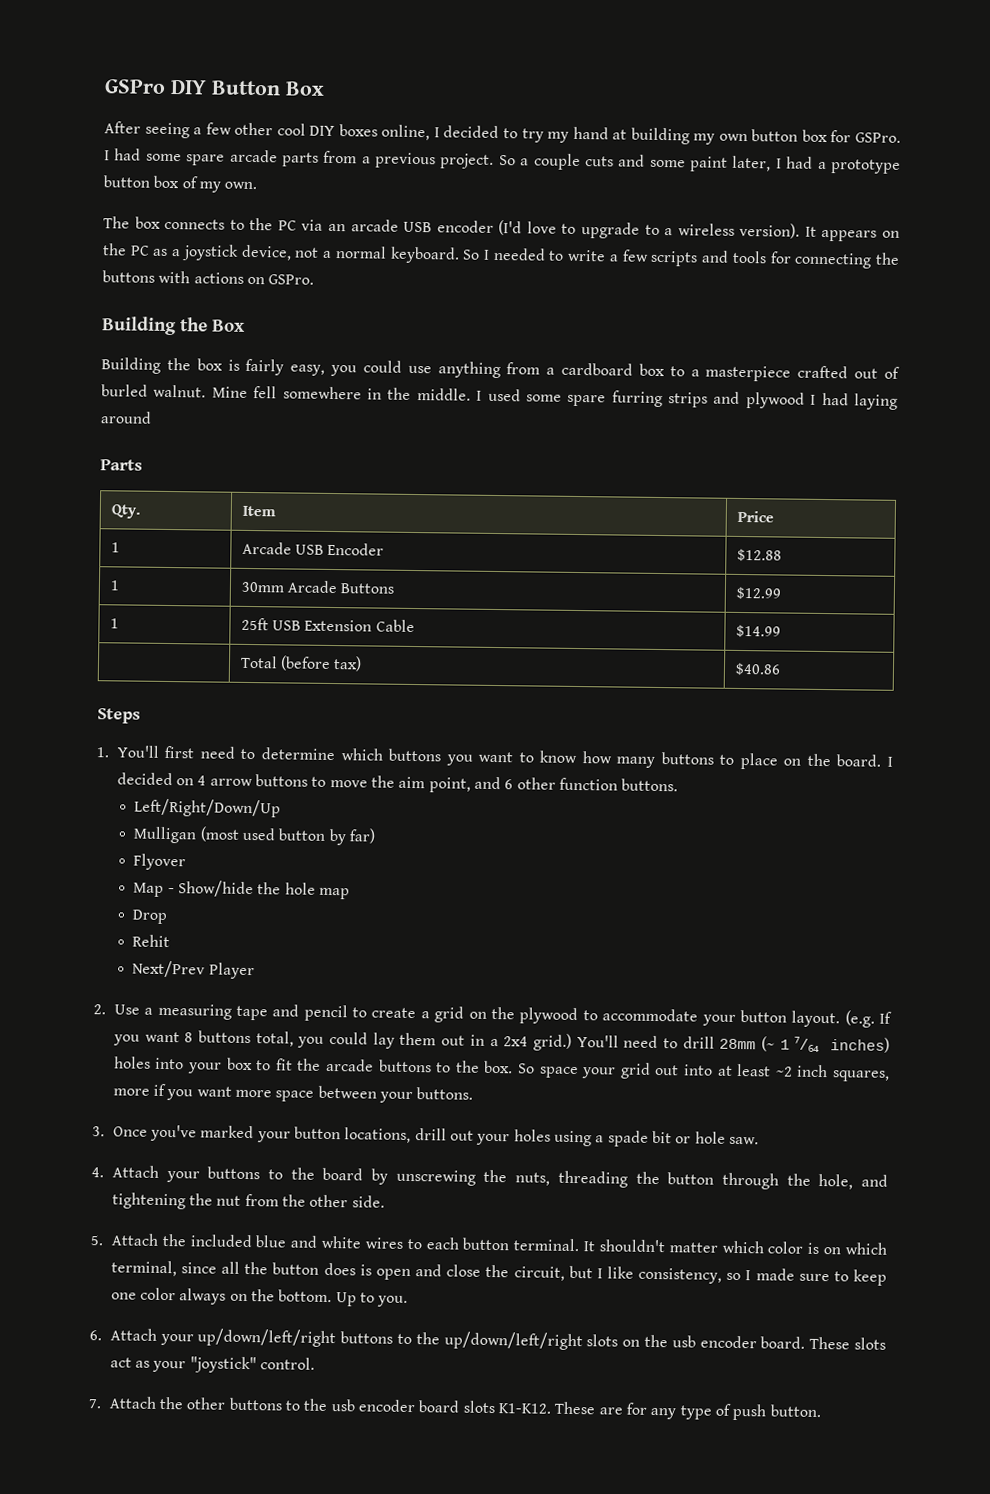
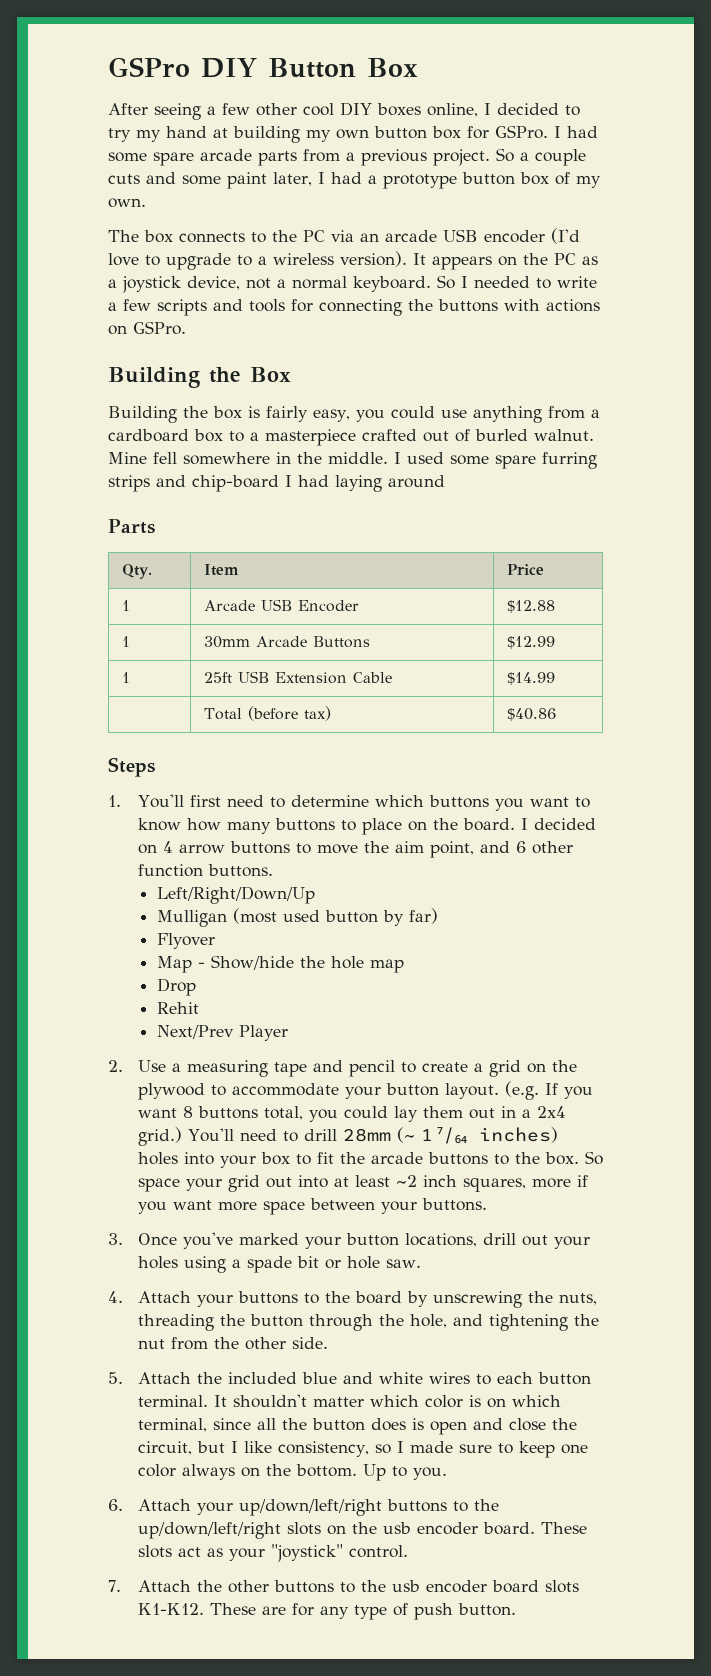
[745,392,805,409] plywood -> [192,475,279,492] chip-board

